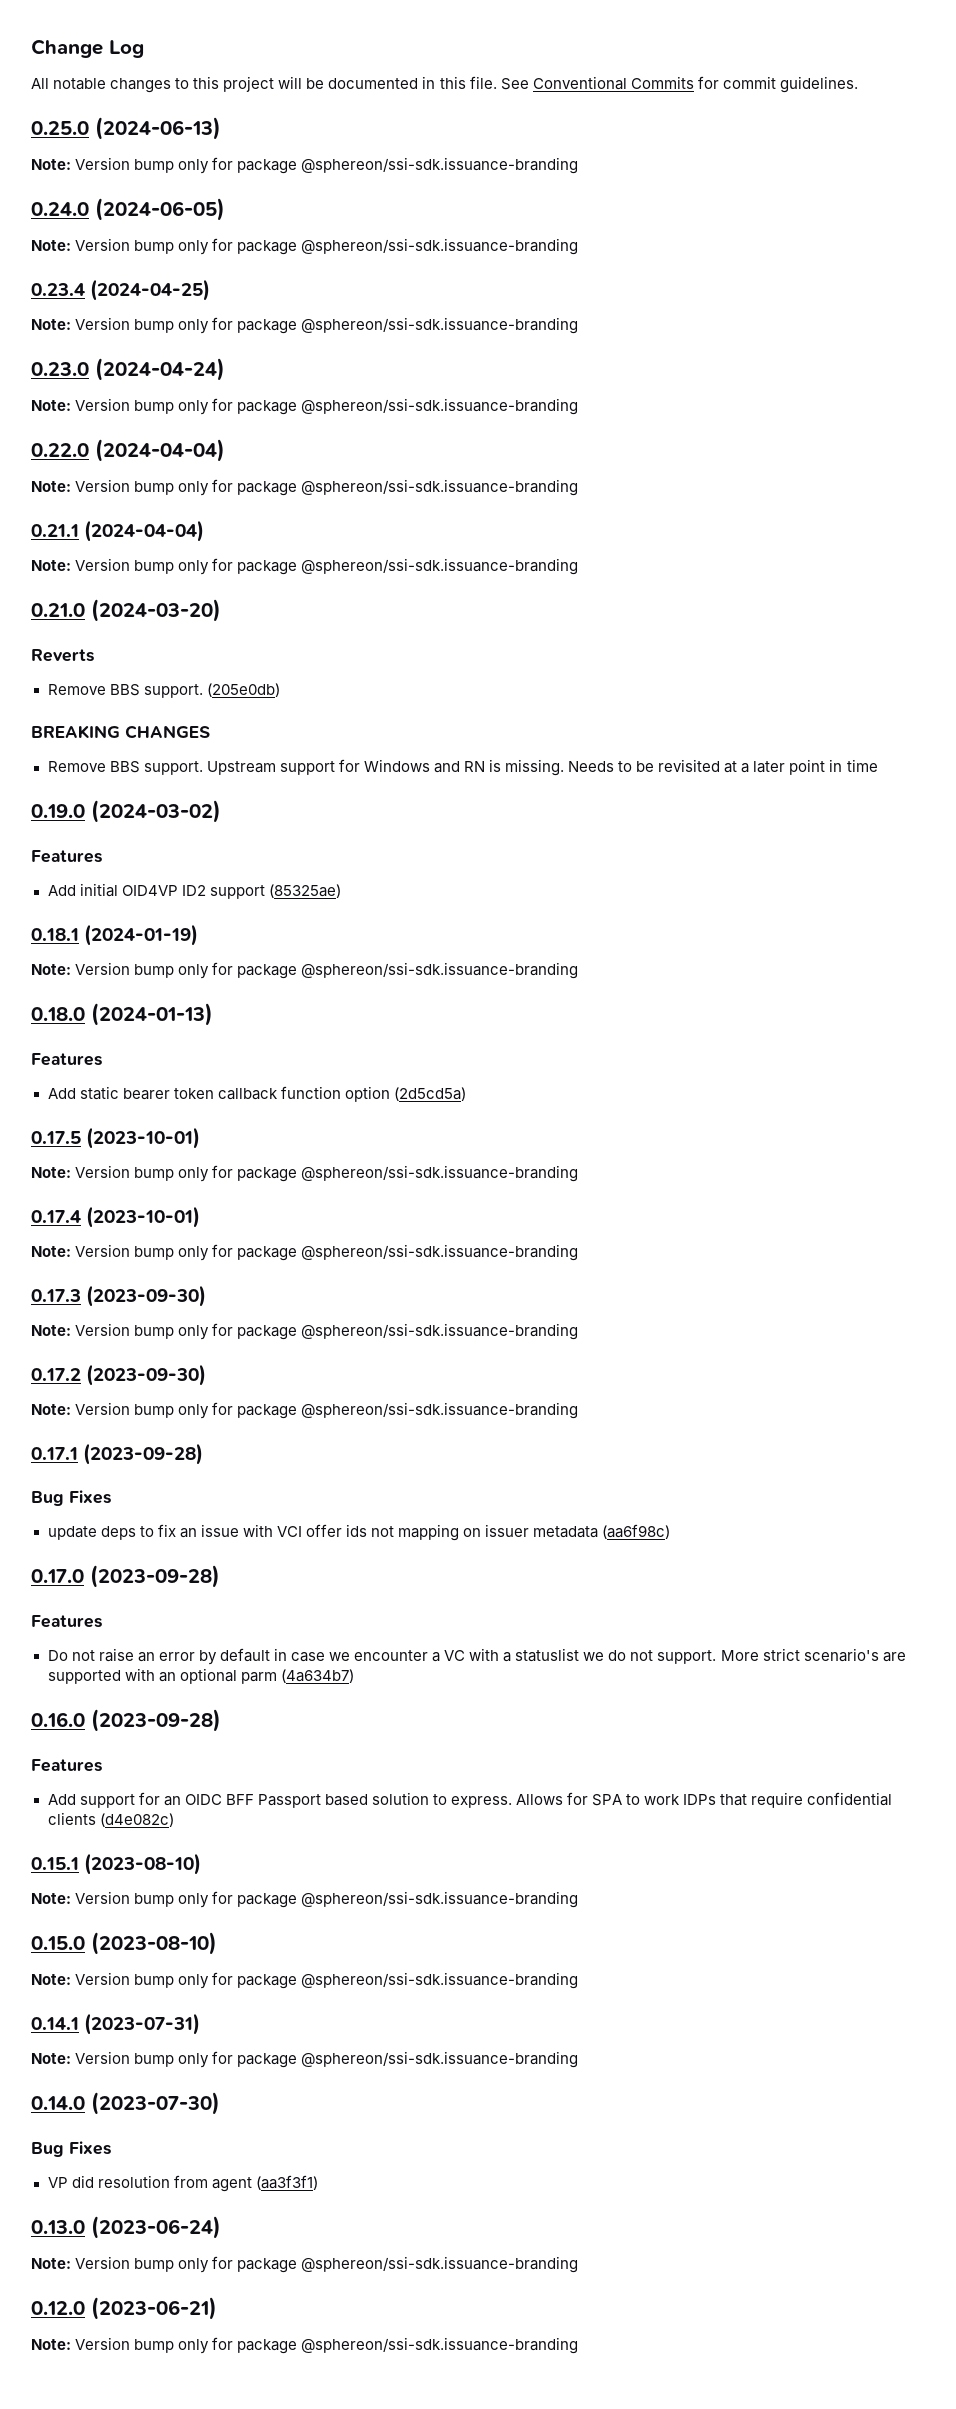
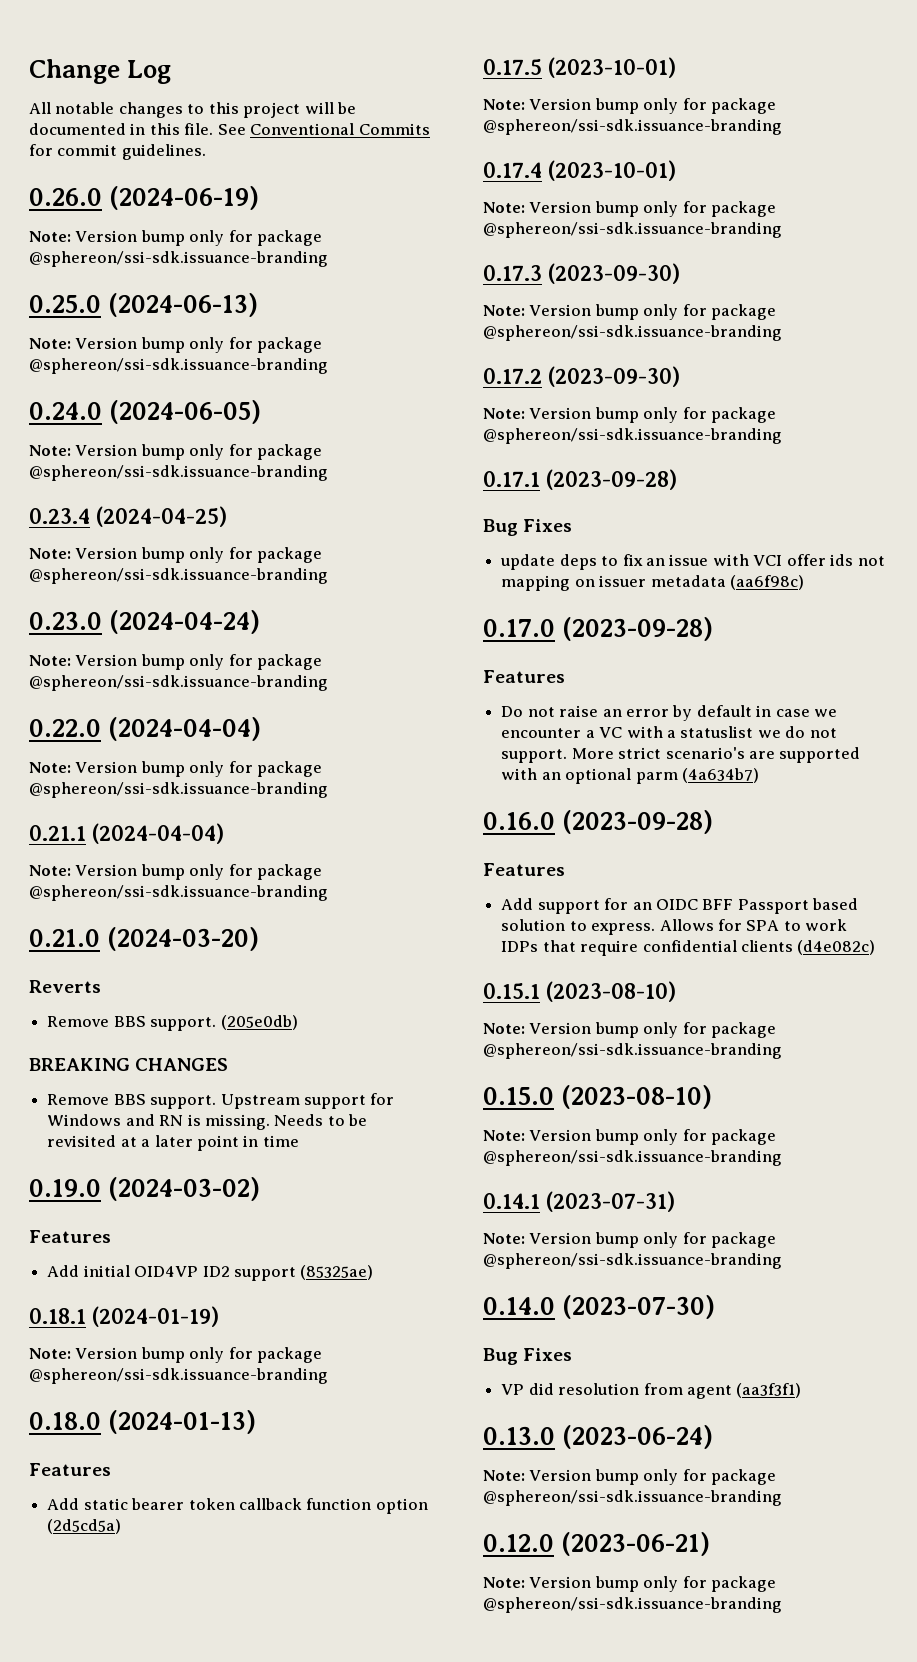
(858, 84) none -> [29,186,260,210] [29,230,323,246] [29,251,328,267] // 0.26.0 (2024-06-19) // Note: Version bump only for package @sphereon/ssi-sdk.issuance-branding

